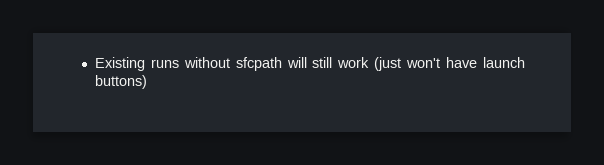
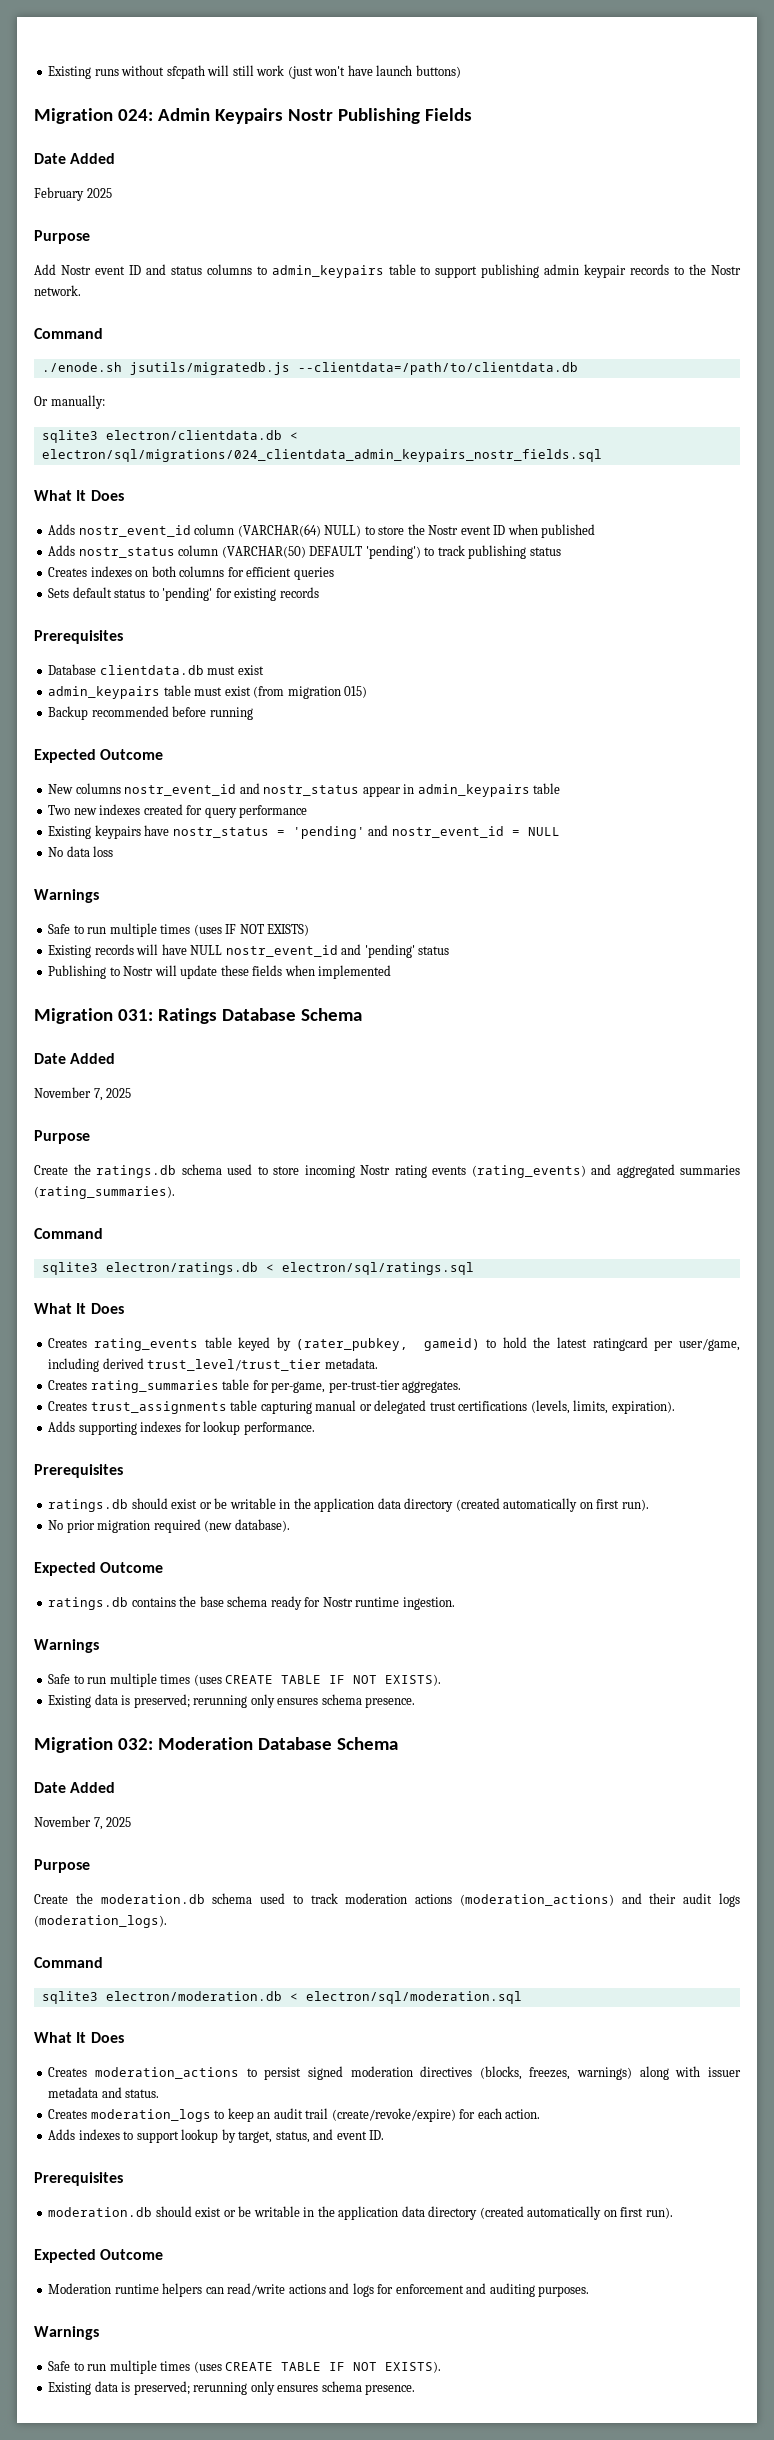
(147, 82) none -> [34,108,472,124] [34,153,116,164] [34,187,112,201] [34,230,90,244] [34,264,742,278] [34,285,81,296] [34,328,103,339] [41,362,578,375] [34,395,105,409] [41,430,298,443] [41,449,602,462] [34,490,124,501] [48,524,596,538] [48,545,561,559] [48,566,334,580] [48,587,319,601] [34,630,123,644] [48,664,264,675] [48,685,368,699] [48,706,253,720] [34,749,164,763] [48,783,561,797] [48,804,308,818] [48,825,560,839] [48,846,114,857] [34,889,99,903] [48,923,310,937] [48,944,450,958] [48,965,392,979] [34,1008,362,1024] [34,1053,116,1064] [34,1087,132,1101] [34,1130,90,1144] [34,1164,740,1178] [34,1186,175,1199] [34,1228,103,1239] [41,1262,474,1275] [34,1303,124,1314] [48,1337,741,1351] [48,1358,378,1372] [48,1379,462,1393] [48,1400,675,1414] [48,1421,315,1435] [34,1464,123,1478] [48,1498,649,1512] [48,1519,290,1533] [34,1562,164,1576] [48,1596,455,1610] [34,1639,99,1653] [48,1673,442,1687] [48,1694,416,1708] [34,1737,398,1753] [34,1782,116,1793] [34,1816,132,1830] [34,1859,90,1873] [34,1893,740,1907] [34,1915,167,1928] [34,1957,103,1968] [41,1991,522,2004] [34,2032,124,2043] [48,2066,741,2080] [48,2087,160,2098] [48,2108,541,2122] [48,2129,385,2143] [34,2172,123,2186] [48,2206,673,2220] [34,2249,164,2263] [48,2283,590,2297] [34,2326,99,2340] [48,2360,442,2374] [48,2381,416,2395] // Migration 024: Admin Keypairs Nostr Publishing Fields // Date Added // February 2025 // Purpose // Add Nostr event ID and status columns to admin_keypairs table to support publishing admin keypair records to the Nostr network. // Command // ./enode.sh jsutils/migratedb.js --clientdata=/path/to/clientdata.db // Or manually: // sqlite3 electron/clientdata.db < electron/sql/migrations/024_clientdata_admin_keypairs_nostr_fields.sql // What It Does // Adds nostr_event_id column (VARCHAR(64) NULL) to store the Nostr event ID when published // Adds nostr_status column (VARCHAR(50) DEFAULT 'pending') to track publishing status // Creates indexes on both columns for efficient queries // Sets default status to 'pending' for existing records // Prerequisites // Database clientdata.db must exist // admin_keypairs table must exist (from migration 015) // Backup recommended before running // Expected Outcome // New columns nostr_event_id and nostr_status appear in admin_keypairs table // Two new indexes created for query performance // Existing keypairs have nostr_status = 'pending' and nostr_event_id = NULL // No data loss // Warnings // Safe to run multiple times (uses IF NOT EXISTS) // Existing records will have NULL nostr_event_id and 'pending' status // Publishing to Nostr will update these fields when implemented // Migration 031: Ratings Database Schema // Date Added // November 7, 2025 // Purpose // Create the ratings.db schema used to store incoming Nostr rating events (rating_events) and aggregated summaries (rating_summaries). // Command // sqlite3 electron/ratings.db < electron/sql/ratings.sql // What It Does // Creates rating_events table keyed by (rater_pubkey, gameid) to hold the latest ratingcard per user/game, including derived trust_level/trust_tier metadata. // Creates rating_summaries table for per-game, per-trust-tier aggregates. // Creates trust_assignments table capturing manual or delegated trust certifications (levels, limits, expiration). // Adds supporting indexes for lookup performance. // Prerequisites // ratings.db should exist or be writable in the application data directory (created automatically on first run). // No prior migration required (new database). // Expected Outcome // ratings.db contains the base schema ready for Nostr runtime ingestion. // Warnings // Safe to run multiple times (uses CREATE TABLE IF NOT EXISTS). // Existing data is preserved; rerunning only ensures schema presence. // Migration 032: Moderation Database Schema // Date Added // November 7, 2025 // Purpose // Create the moderation.db schema used to track moderation actions (moderation_actions) and their audit logs (moderation_logs). // Command // sqlite3 electron/moderation.db < electron/sql/moderation.sql // What It Does // Creates moderation_actions to persist signed moderation directives (blocks, freezes, warnings) along with issuer metadata and status. // Creates moderation_logs to keep an audit trail (create/revoke/expire) for each action. // Adds indexes to support lookup by target, status, and event ID. // Prerequisites // moderation.db should exist or be writable in the application data directory (created automatically on first run). // Expected Outcome // Moderation runtime helpers can read/write actions and logs for enforcement and auditing purposes. // Warnings // Safe to run multiple times (uses CREATE TABLE IF NOT EXISTS). // Existing data is preserved; rerunning only ensures schema presence.

